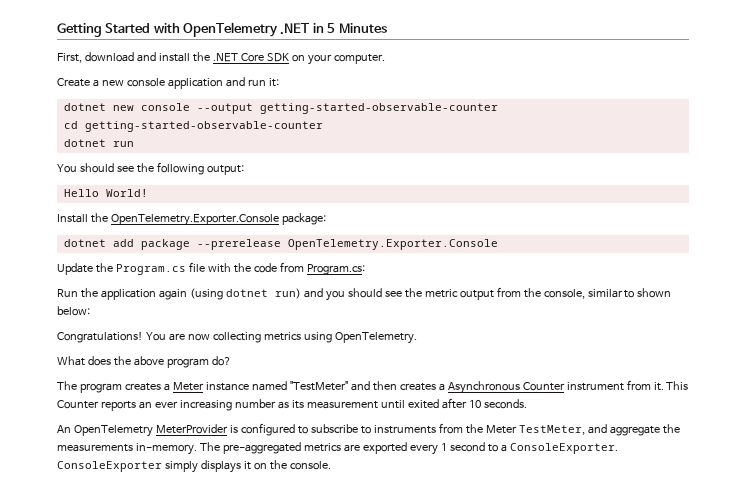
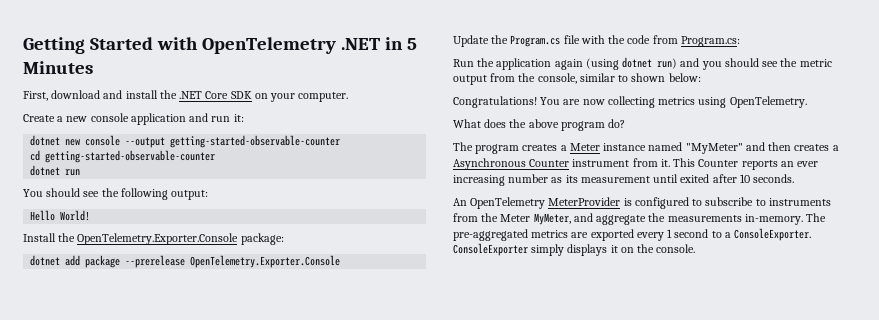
[289,381,348,391] "TestMeter" -> [685,143,743,154] "MyMeter"
[518,425,585,435] TestMeter, -> [533,213,571,225] MyMeter,

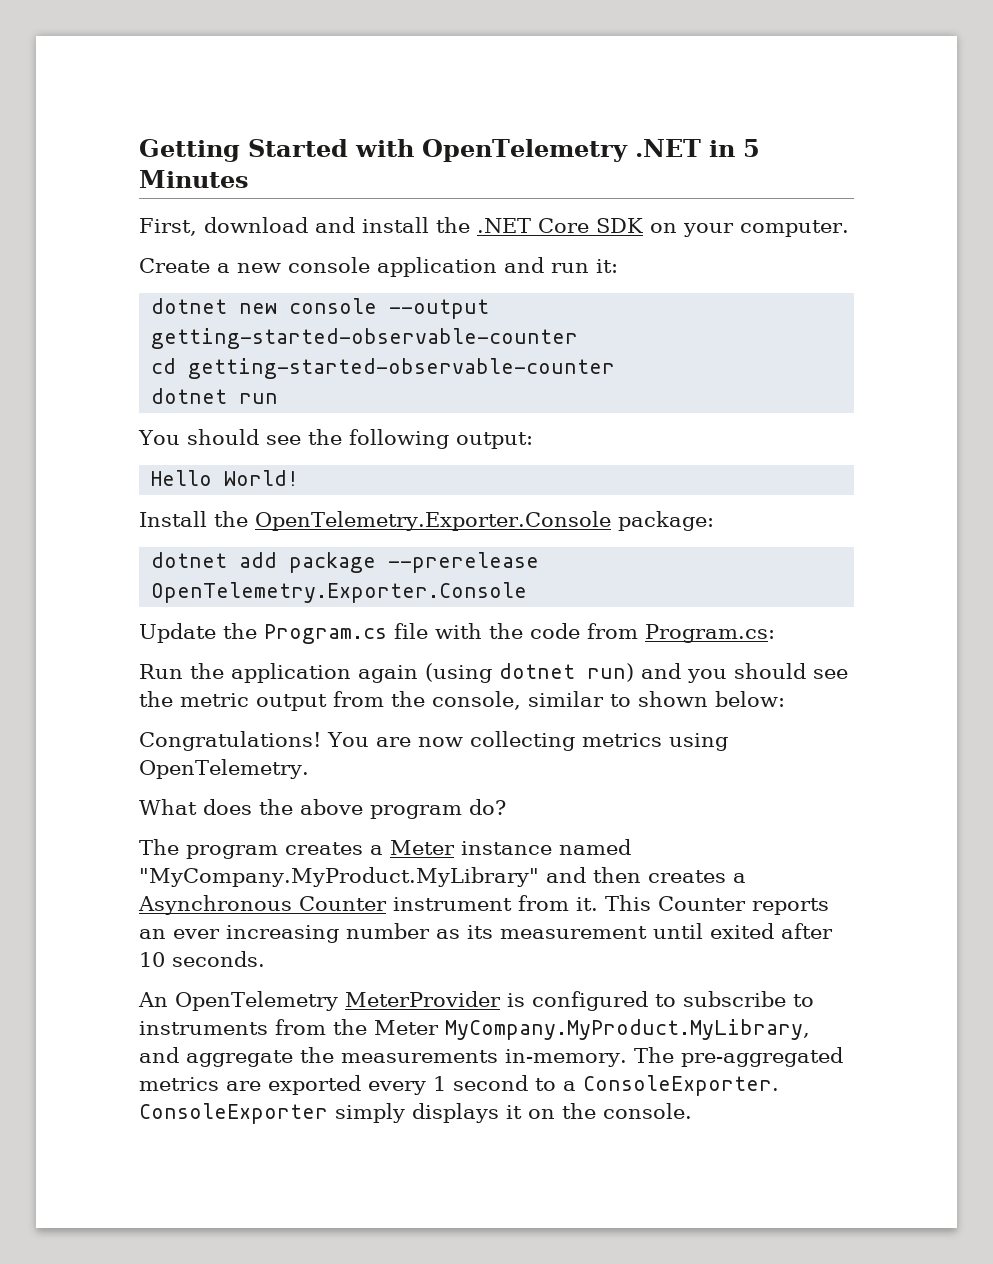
[685,143,743,154] "MyMeter" -> [139,867,539,887] "MyCompany.MyProduct.MyLibrary"
[533,213,571,225] MyMeter, -> [445,1019,810,1040] MyCompany.MyProduct.MyLibrary,

